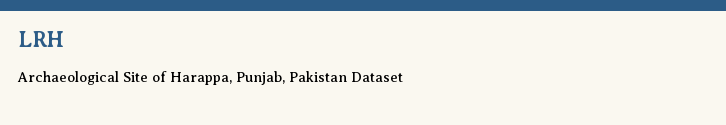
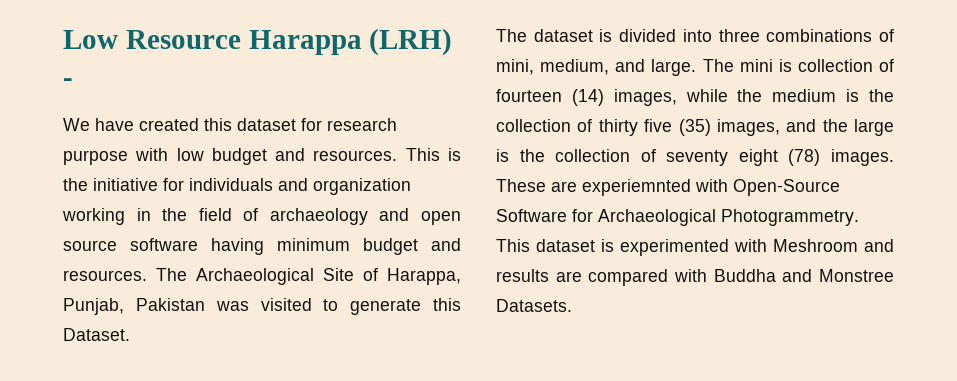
[18,31,64,47] LRH // -> [63,28,453,56] [63,78,73,87] [63,118,397,131] [63,148,461,165] [63,178,411,195] [62,208,461,225] [63,238,461,255] [63,268,187,281] Low Resource Harappa (LRH) - // We have created this dataset for research purpose with low budget and resources. This is the initiative for individuals and organization working in the field of archaeology and open source software having minimum budget and resources. The
[351,72,403,82] Dataset -> [215,298,461,315] [63,328,130,341] [496,29,894,42] [496,59,894,76] [496,89,894,106] [496,119,894,136] [496,149,894,166] [496,179,840,196] [496,209,859,226] [496,239,894,256] [496,269,894,286] [496,299,572,312] was visited to generate this Dataset. // The dataset is divided into three combinations of mini, medium, and large. The mini is collection of fourteen (14) images, while the medium is the collection of thirty five (35) images, and the large is the collection of seventy eight (78) images. These are experiemnted with Open-Source Software for Archaeological Photogrammetry. This dataset is experimented with Meshroom and results are compared with Buddha and Monstree Datasets.

